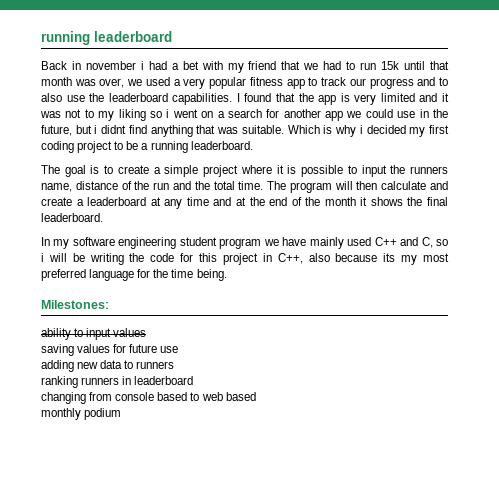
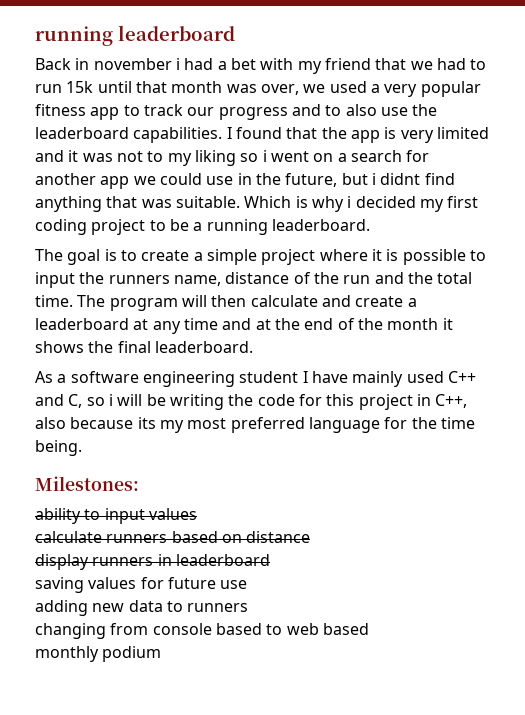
[41,237,70,249] In my -> [35,371,67,383] As a
[219,238,279,249] program we -> [302,371,308,383] I
(147, 332) none -> [35,531,311,543] [35,554,270,570] // calculate runners based on distance // display runners in leaderboard
[41,376,194,388] // ranking runners in leaderboard -> (249, 607) none

